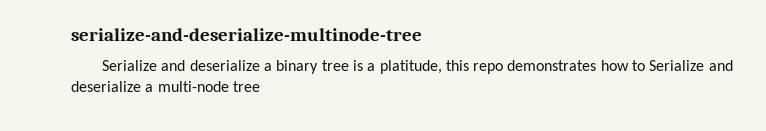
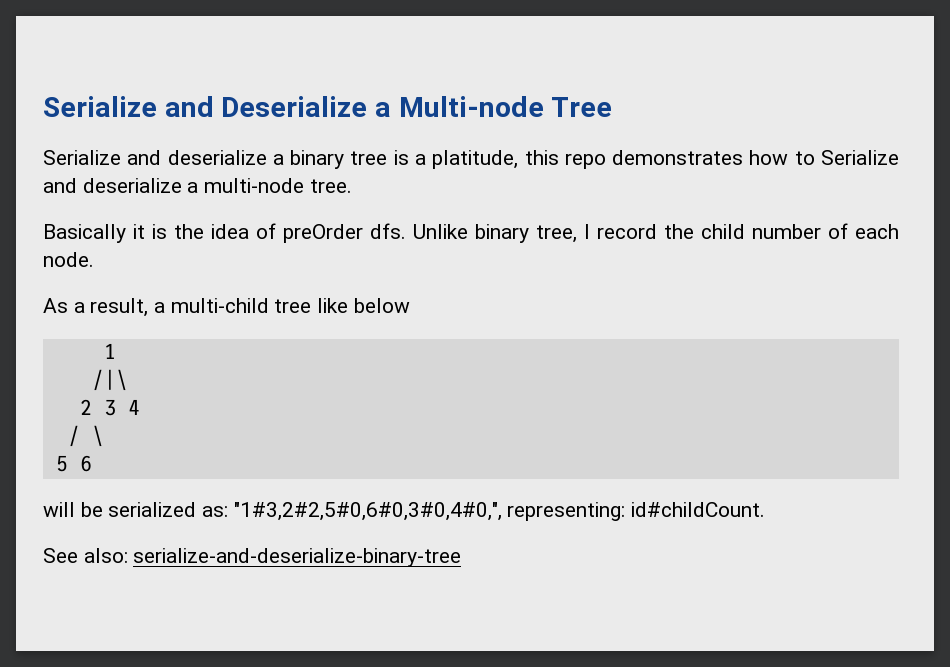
[71,28,422,41] serialize-and-deserialize-multinode-tree -> [43,96,613,117] Serialize and Deserialize a Multi-node Tree
[232,81,260,92] tree -> [309,179,352,193] [43,223,899,243] [43,252,94,267] [43,298,410,317] [103,343,116,359] [91,369,128,391] [79,399,140,416] [67,425,104,447] [55,455,92,472] [43,502,766,521] [43,548,462,567] tree. // Basically it is the idea of preOrder dfs. Unlike binary tree, I record the child number of each node. // As a result, a multi-child tree like below // 1 // /|\ // 2 3 4 // / \ // 5 6 // will be serialized as: "1#3,2#2,5#0,6#0,3#0,4#0,", representing: id#childCount. // See also: serialize-and-deserialize-binary-tree

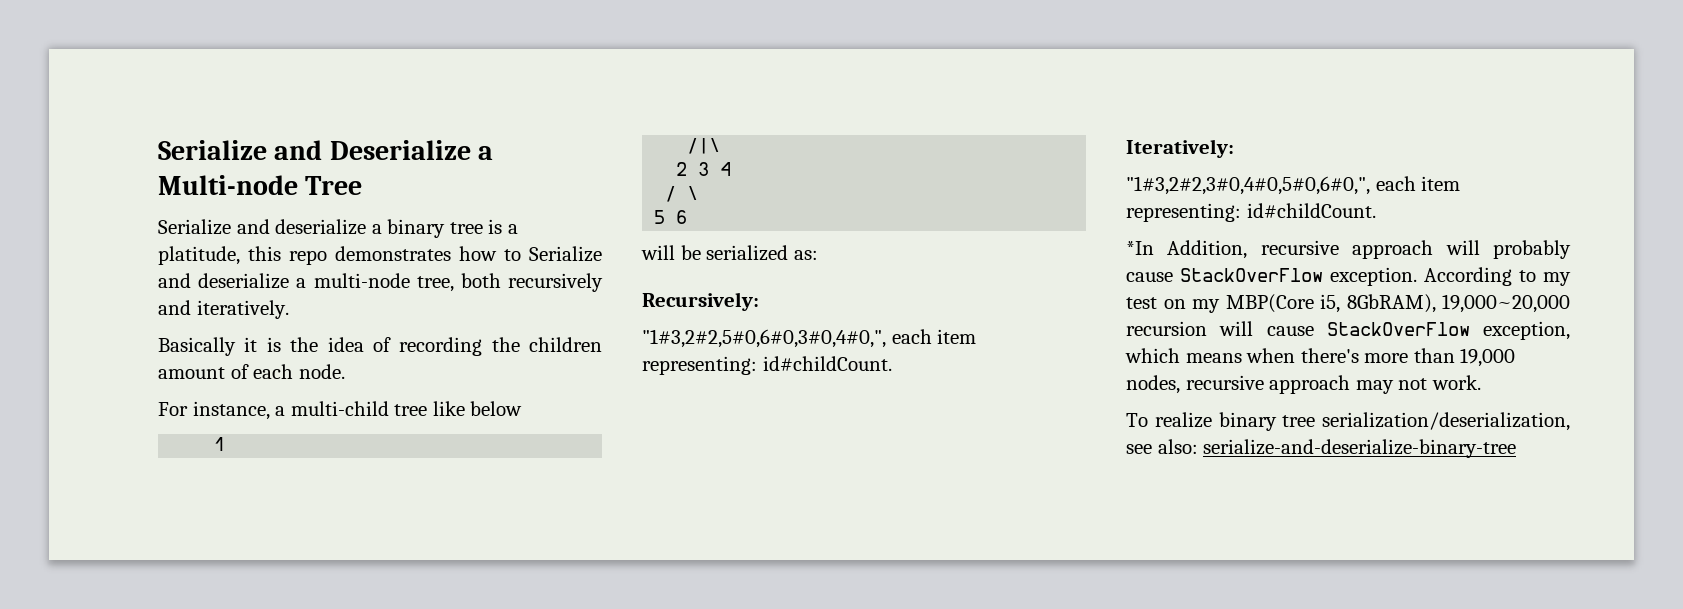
[309,179,352,193] tree. -> [416,273,603,292] [158,300,289,319] tree, both recursively and iteratively.
[283,223,821,243] preOrder dfs. Unlike binary tree, I record the child number -> [399,337,602,356] [158,367,225,379] recording the children amount
[43,298,149,317] As a result, -> [158,401,270,420] For instance,
[233,502,766,521] [43,548,78,563] "1#3,2#2,5#0,6#0,3#0,4#0,", representing: id#childCount. // See -> [642,292,759,311] [642,329,977,348] [642,356,892,375] [1126,139,1234,158] [1126,176,1461,195] [1126,203,1376,222] [1126,240,1571,259] [1126,267,1571,286] [1126,294,1570,313] [1126,321,1570,340] [1125,348,1516,367] [1126,375,1481,394] [1126,412,1570,431] [1126,444,1152,454] // Recursively: // "1#3,2#2,5#0,6#0,3#0,4#0,", each item representing: id#childCount. // Iteratively: // "1#3,2#2,3#0,4#0,5#0,6#0,", each item representing: id#childCount. // *In Addition, recursive approach will probably cause StackOverFlow exception. According to my test on my MBP(Core i5, 8GbRAM), 19,000~20,000 recursion will cause StackOverFlow exception, which means when there's more than 19,000 nodes, recursive approach may not work. // To realize binary tree serialization/deserialization, see

